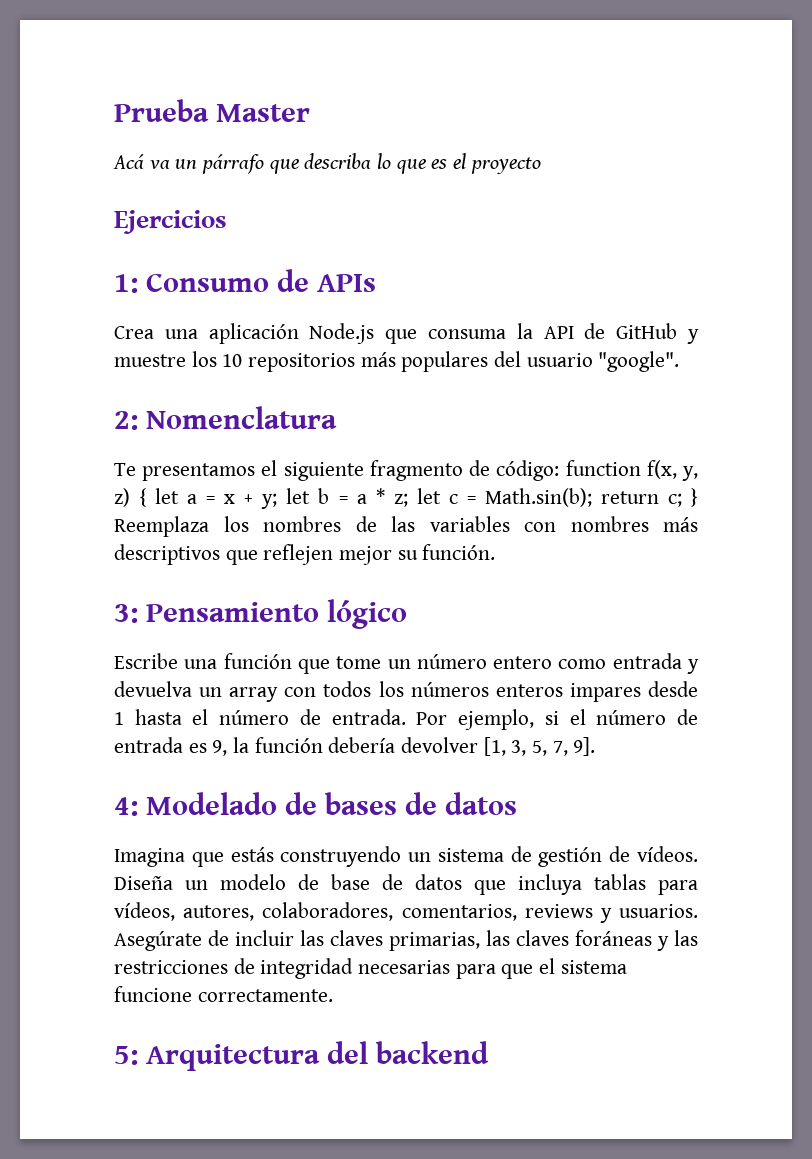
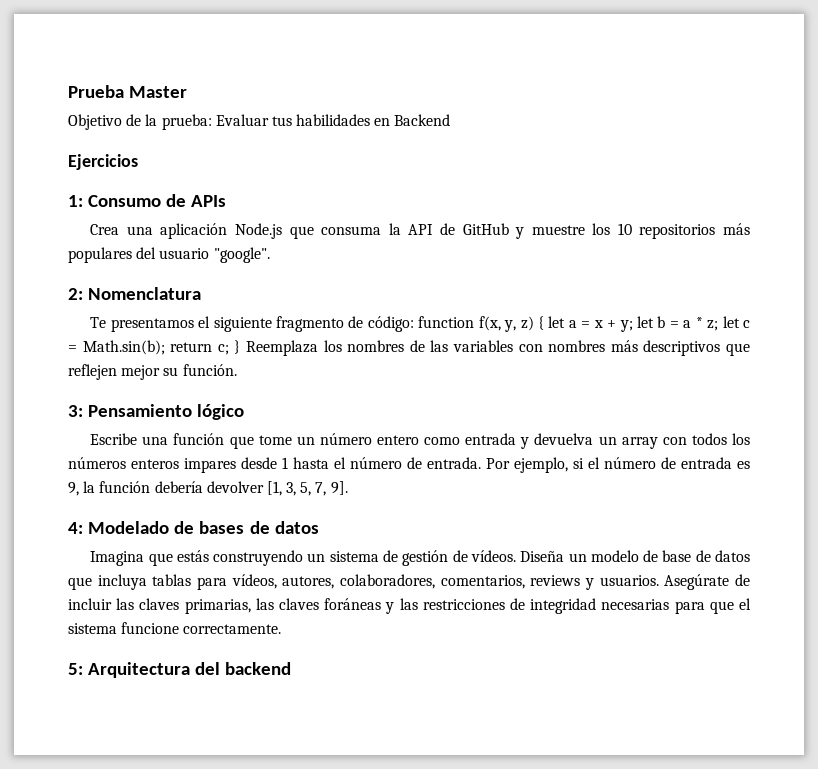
[113,153,541,174] Acá va un párrafo que describa lo que es el proyecto -> [68,114,451,130] Objetivo de la prueba: Evaluar tus habilidades en Backend

